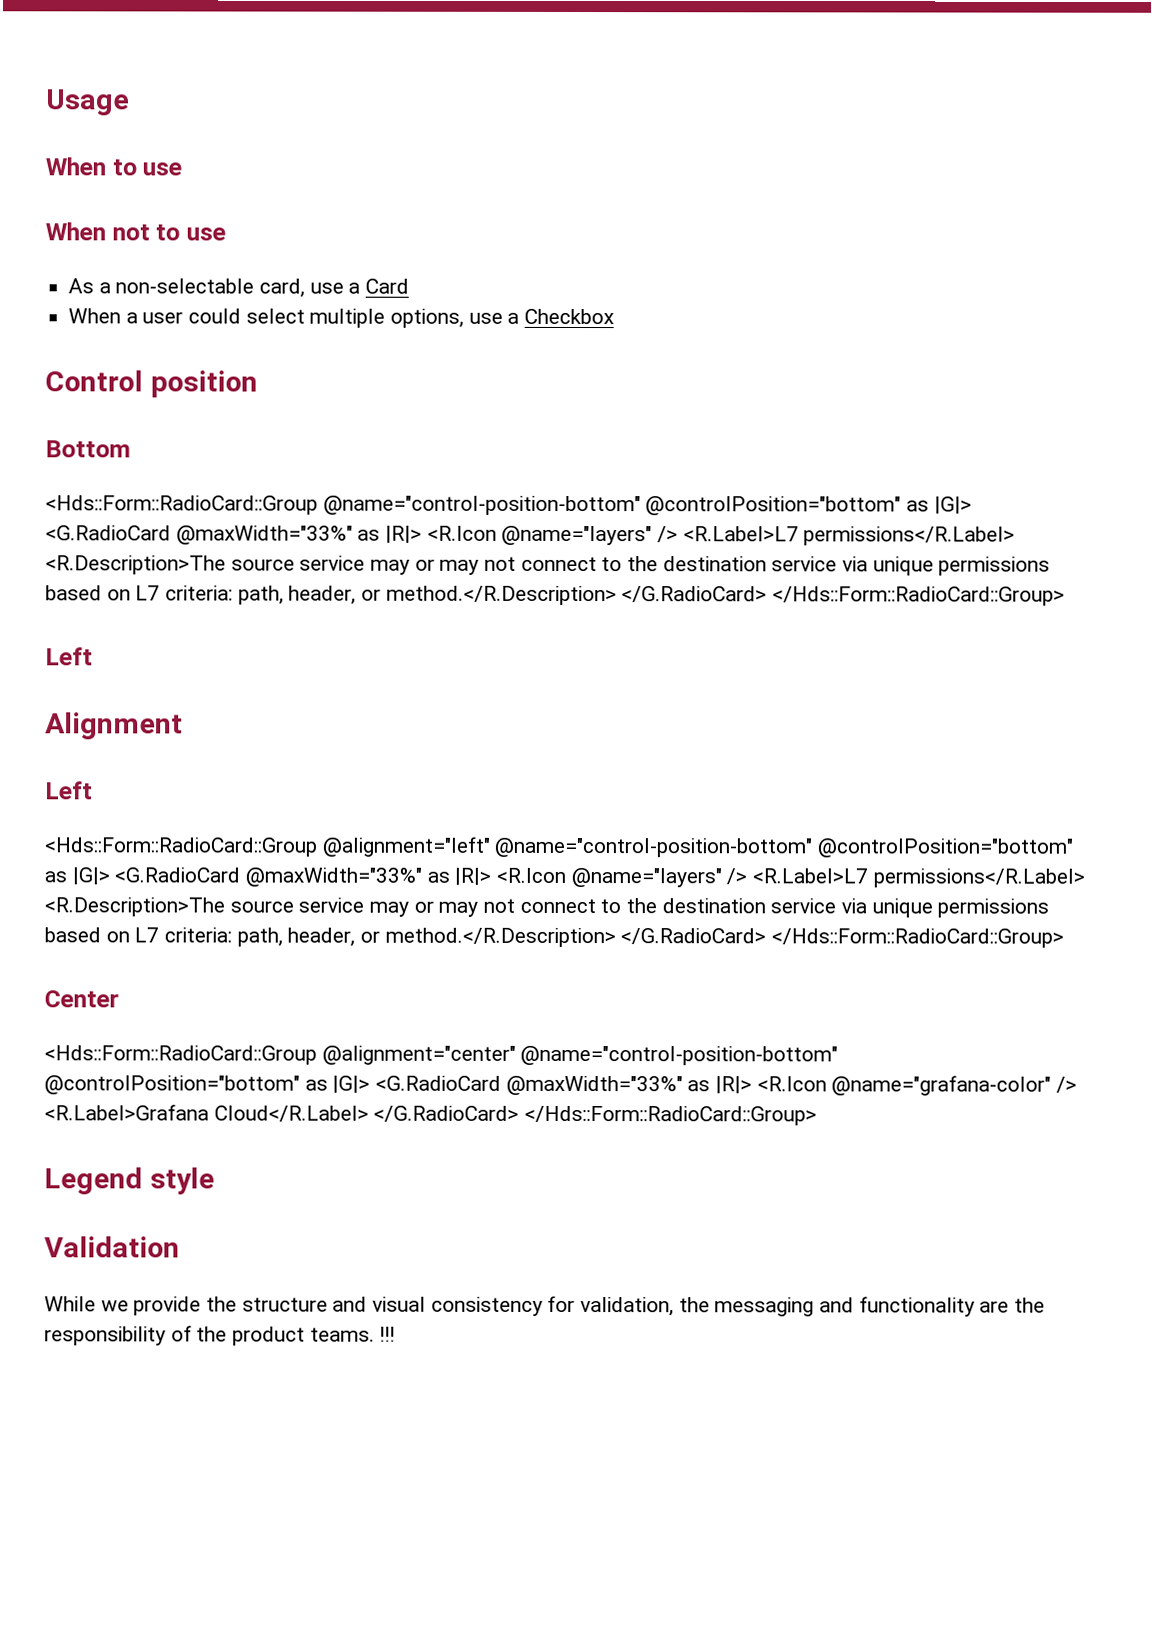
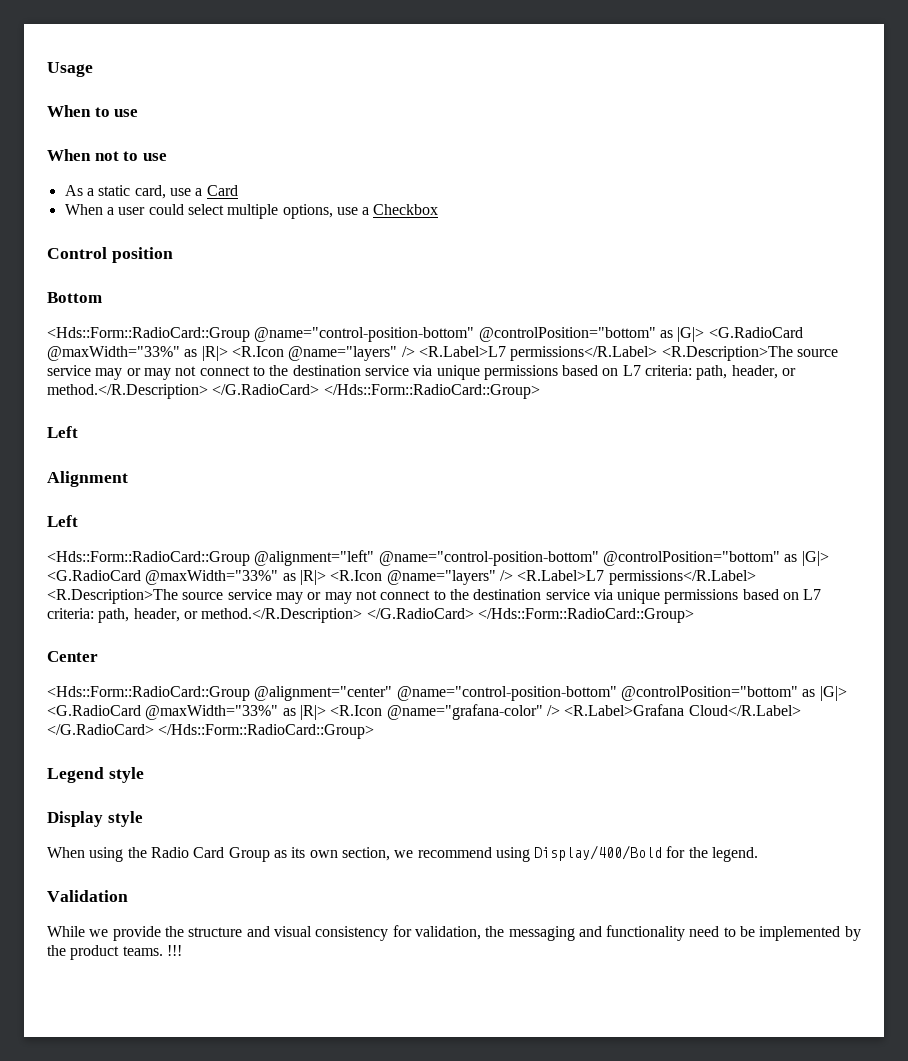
[115,278,255,294] non-selectable -> [98,185,131,196] static
(215, 1181) none -> [47,811,143,827] [47,845,759,862] // Display style // When using the Radio Card Group as its own section, we recommend using Display/400/Bold for the legend.
[979,1297,1046,1313] [44,1325,192,1346] are the responsibility of -> [689,926,861,941] need to be implemented by

